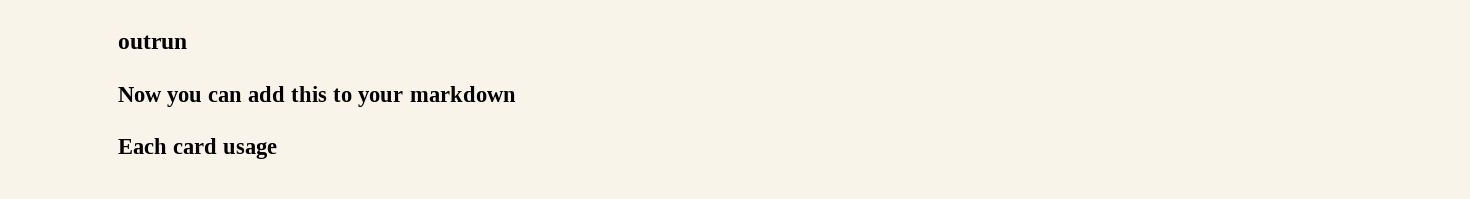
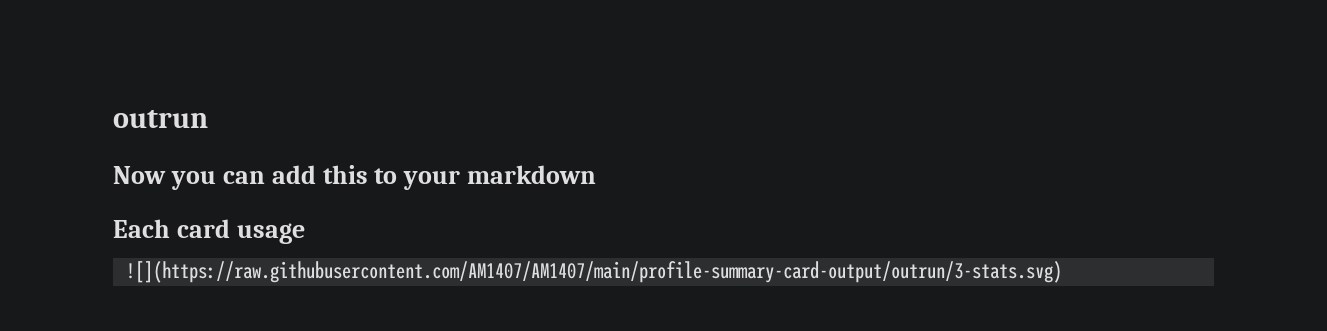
(278, 150) none -> [125,261,1062,283] // ![](https://raw.githubusercontent.com/AM1407/AM1407/main/profile-summary-card-output/outrun/3-stats.svg)

